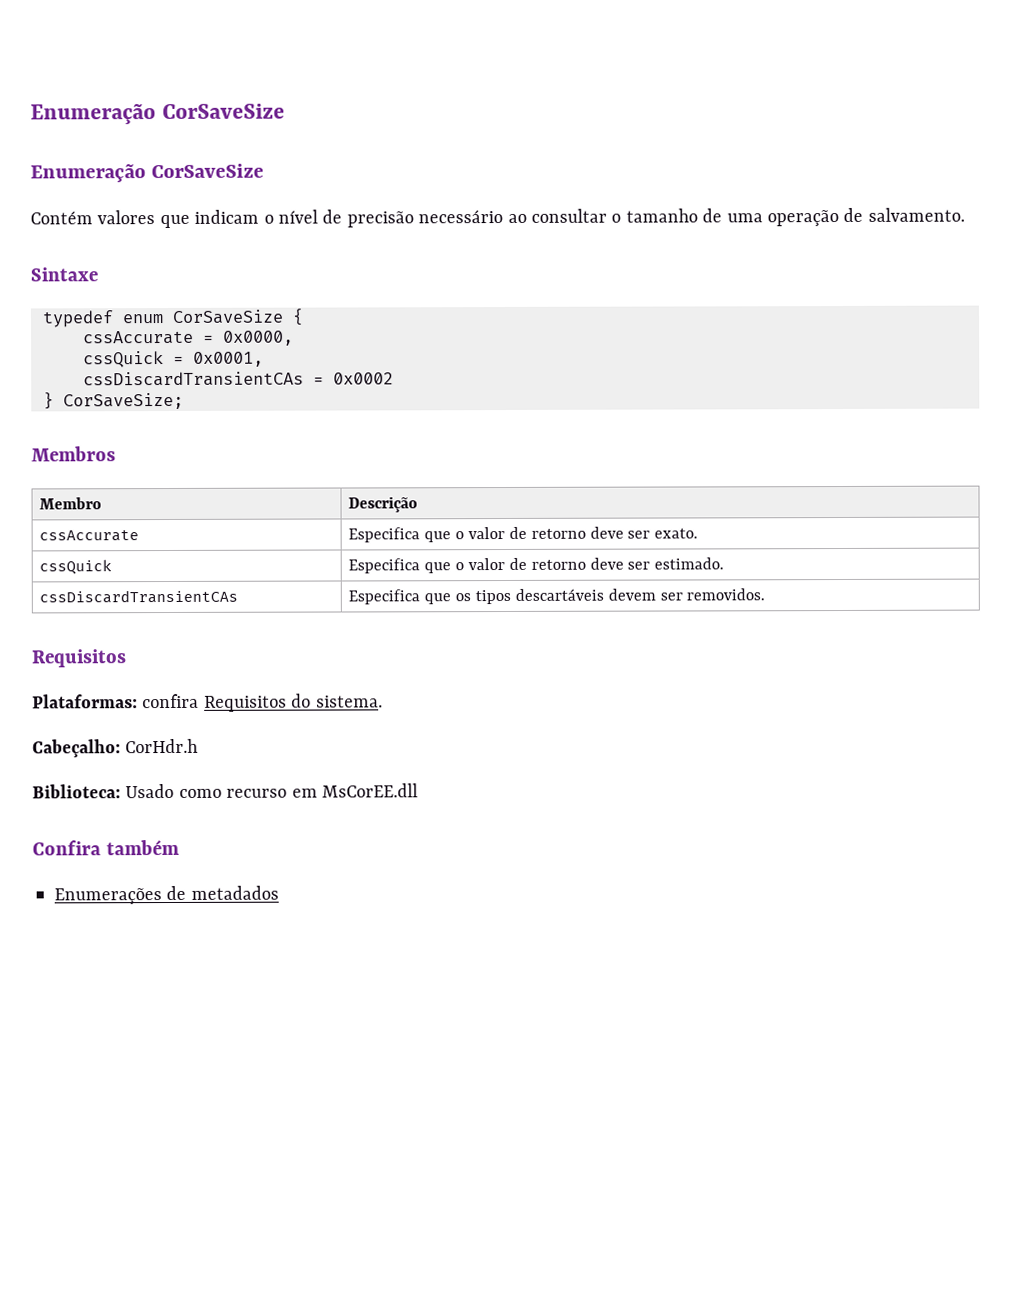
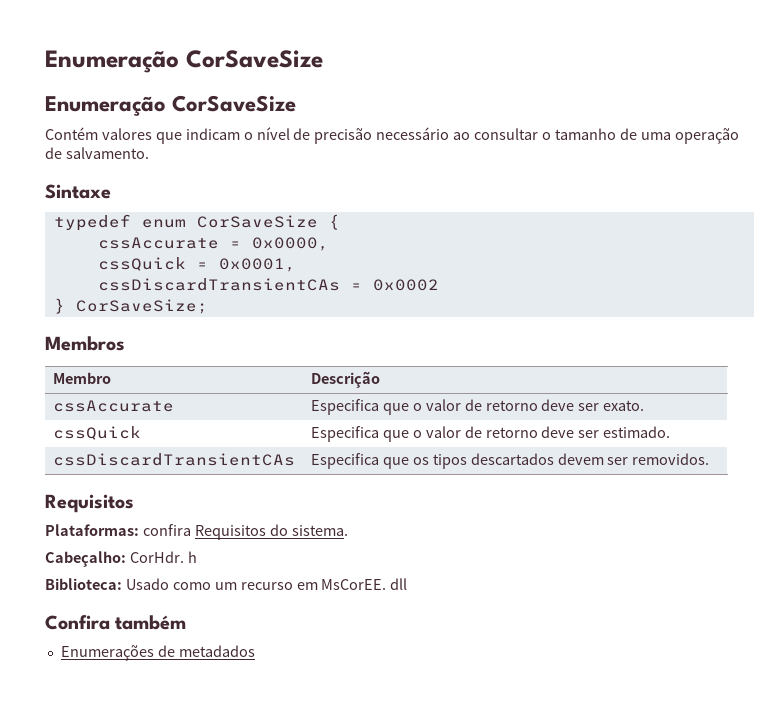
[514,588,604,601] descartáveis -> [470,453,554,465] descartados
[125,738,199,754] CorHdr.h -> [129,551,197,563] CorHdr. h
(222, 793) none -> [214,582,237,590] um
[322,783,418,798] MsCorEE.dll -> [321,578,408,590] MsCorEE. dll

